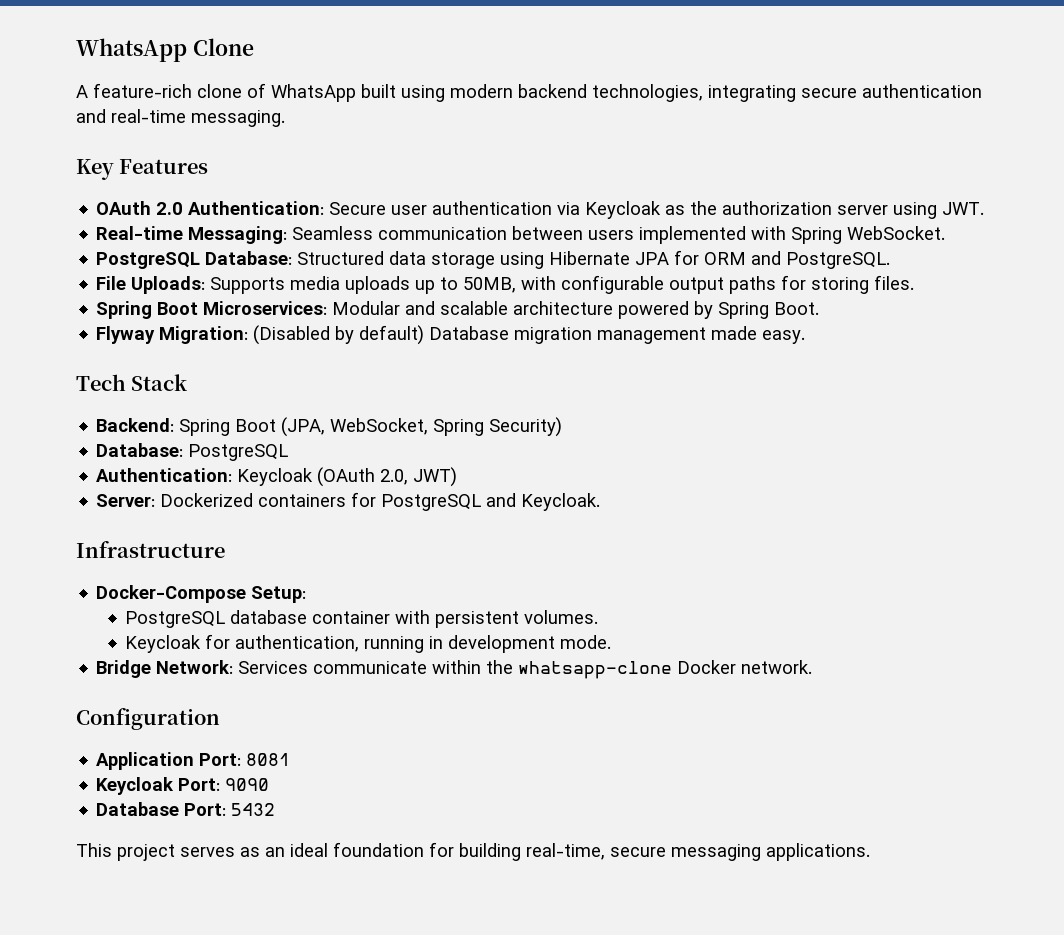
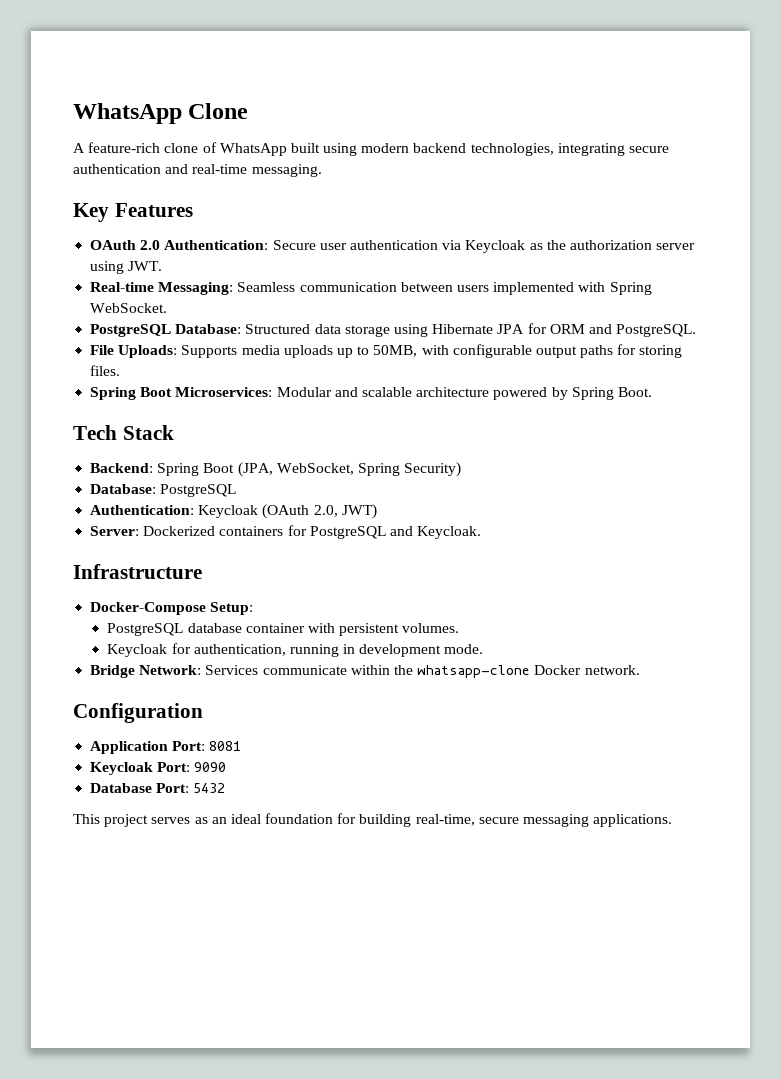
[96,325,806,345] // Flyway Migration: (Disabled by default) Database migration management made easy. -> (652, 392) none

